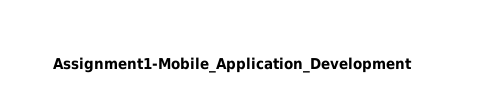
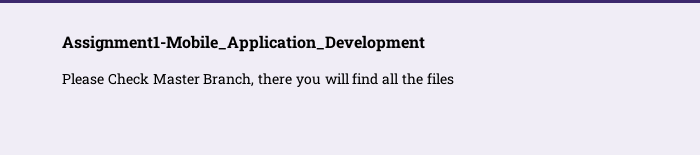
(412, 65) none -> [62,73,454,87] // Please Check Master Branch, there you will find all the files

